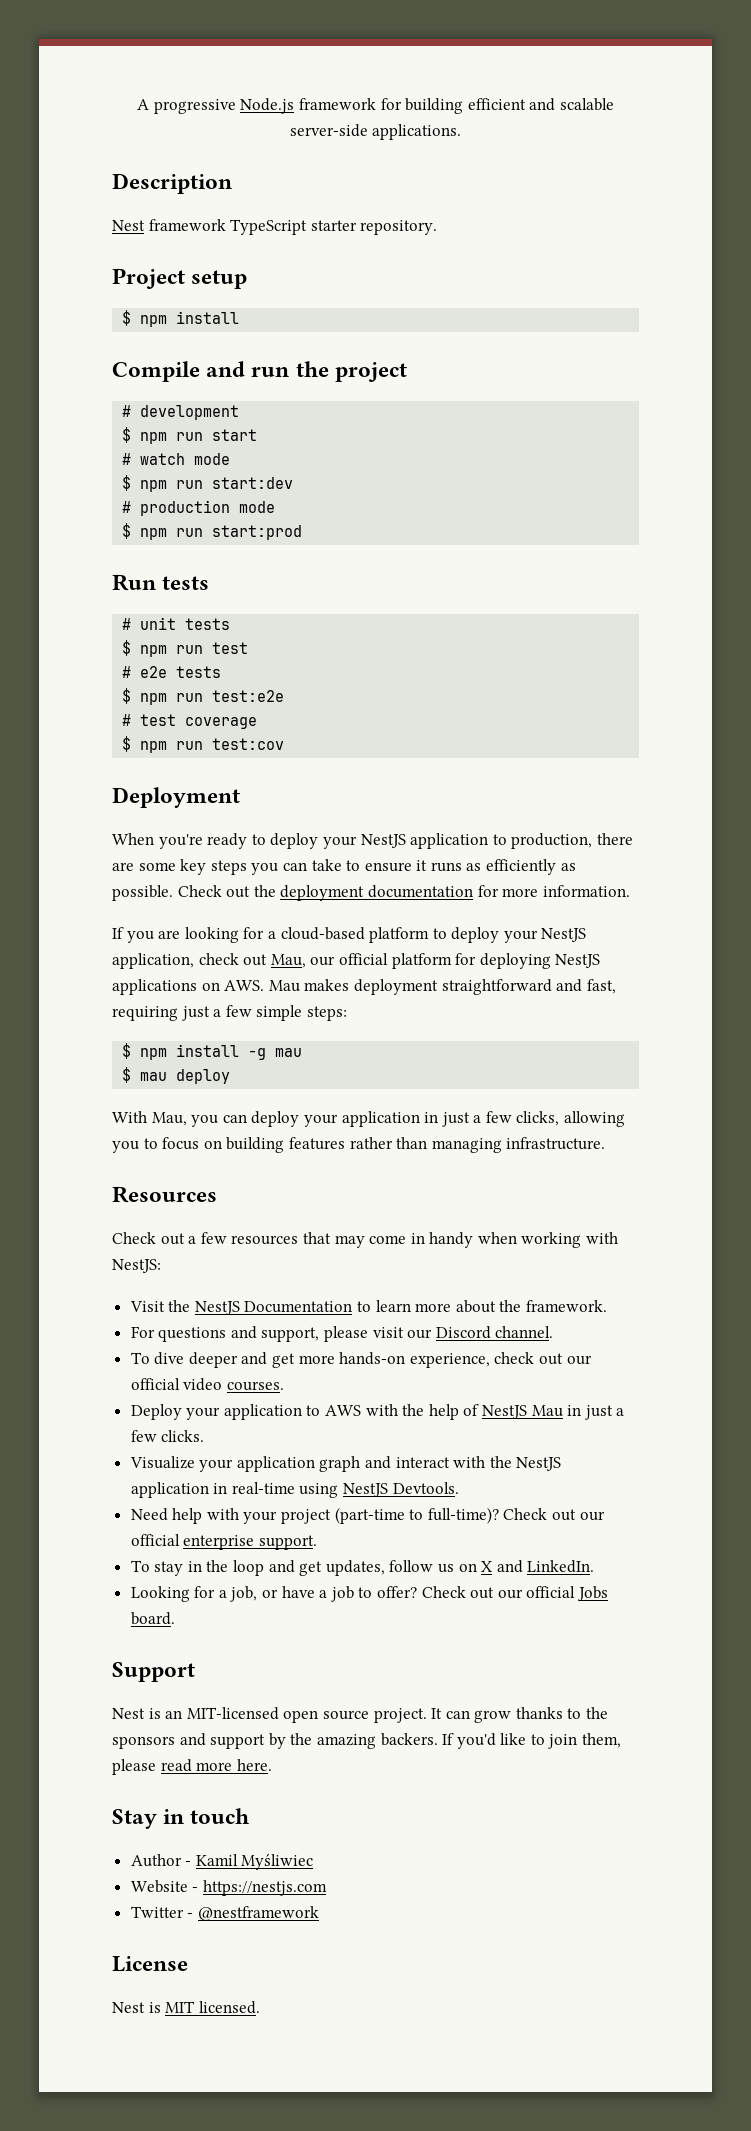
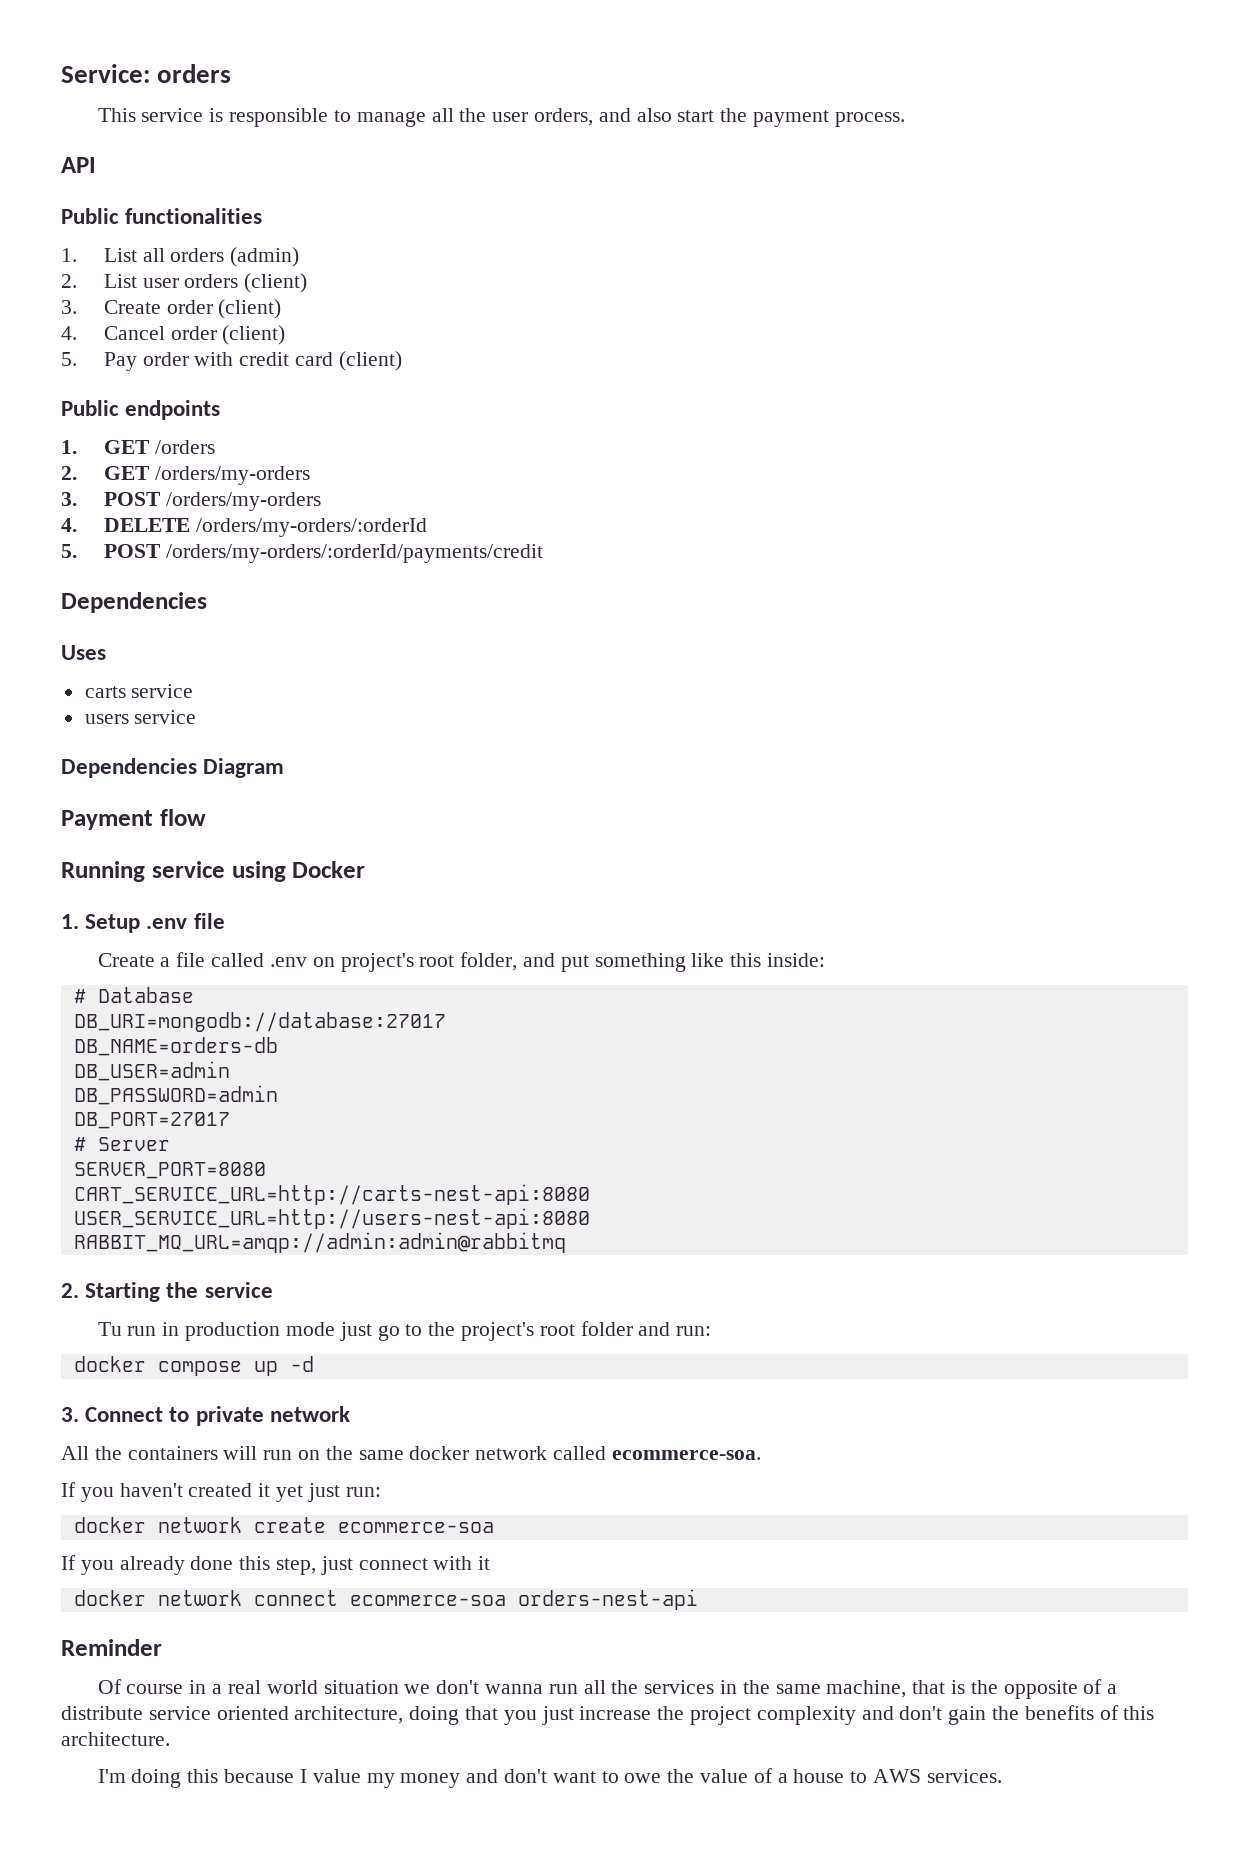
[137,98,614,114] [289,124,462,140] [112,173,232,194] [112,219,438,235] [112,268,248,289] [122,310,240,327] [112,361,407,382] [122,405,240,420] [122,427,258,444] [122,453,231,465] [122,475,294,492] [122,500,276,516] [122,523,303,540] [112,574,210,591] [122,617,231,630] [122,640,249,657] [122,666,222,678] [122,688,285,705] [122,714,258,729] [122,736,285,753] [112,787,240,808] [112,833,633,849] [112,859,576,875] [112,885,630,901] [112,927,587,943] [112,953,601,969] [112,979,616,995] [112,1005,347,1021] [122,1043,303,1060] [122,1067,231,1084] [112,1111,626,1127] [112,1137,606,1153] [112,1186,217,1203] [112,1232,619,1248] [112,1259,161,1273] [129,1300,608,1315] [130,1326,554,1342] [130,1352,592,1368] [130,1378,284,1391] [130,1404,625,1420] [130,1430,205,1442] [129,1456,562,1472] [130,1482,459,1498] [130,1507,605,1524] [130,1534,317,1550] [130,1560,595,1576] [130,1586,608,1602] [130,1612,175,1625] [112,1662,195,1682] [112,1707,609,1723] [112,1733,622,1749] [112,1759,272,1775] [112,1808,251,1829] [130,1854,314,1870] [130,1880,327,1896] [130,1906,319,1921] [112,1956,188,1972] [112,2001,260,2014] A progressive Node.js framework for building efficient and scalable server-side applications. // Description // Nest framework TypeScript starter repository. // Project setup // $ npm install // Compile and run the project // # development // $ npm run start // # watch mode // $ npm run start:dev // # production mode // $ npm run start:prod // Run tests // # unit tests // $ npm run test // # e2e tests // $ npm run test:e2e // # test coverage // $ npm run test:cov // Deployment // When you're ready to deploy your NestJS application to production, there are some key steps you can take to ensure it runs as efficiently as possible. Check out the deployment documentation for more information. // If you are looking for a cloud-based platform to deploy your NestJS application, check out Mau, our official platform for deploying NestJS applications on AWS. Mau makes deployment straightforward and fast, requiring just a few simple steps: // $ npm install -g mau // $ mau deploy // With Mau, you can deploy your application in just a few clicks, allowing you to focus on building features rather than managing infrastructure. // Resources // Check out a few resources that may come in handy when working with NestJS: // Visit the NestJS Documentation to learn more about the framework. // For questions and support, please visit our Discord channel. // To dive deeper and get more hands-on experience, check out our official video courses. // Deploy your application to AWS with the help of NestJS Mau in just a few clicks. // Visualize your application graph and interact with the NestJS application in real-time using NestJS Devtools. // Need help with your project (part-time to full-time)? Check out our official enterprise support. // To stay in the loop and get updates, follow us on X and LinkedIn. // Looking for a job, or have a job to offer? Check out our official Jobs board. // Support // Nest is an MIT-licensed open source project. It can grow thanks to the sponsors and support by the amazing backers. If you'd like to join them, please read more here. // Stay in touch // Author - Kamil Myśliwiec // Website - https://nestjs.com // Twitter - @nestframework // License // Nest is MIT licensed. -> [61,64,232,83] [97,108,905,127] [61,157,96,173] [61,208,263,224] [61,247,300,267] [61,273,308,293] [61,299,282,319] [61,325,286,345] [61,351,402,371] [61,400,221,420] [61,440,215,454] [61,466,310,485] [61,492,321,511] [61,518,427,537] [61,544,543,563] [61,592,207,613] [61,645,106,660] [84,684,194,698] [84,710,197,724] [61,758,285,778] [61,809,206,830] [61,861,366,882] [61,913,225,933] [97,952,825,972] [73,987,194,1003] [73,1012,446,1032] [73,1037,278,1056] [73,1061,230,1081] [73,1085,278,1105] [73,1112,230,1129] [73,1137,170,1151] [73,1162,266,1179] [73,1184,590,1205] [73,1208,590,1229] [73,1232,566,1253] [61,1282,273,1302] [97,1321,712,1341] [73,1356,314,1376] [61,1406,350,1426] [61,1446,761,1460] [61,1482,381,1502] [73,1517,494,1533] [61,1555,491,1575] [73,1589,698,1610] [61,1639,162,1656] [97,1679,1118,1699] [61,1705,1155,1725] [61,1732,170,1746] [97,1768,1002,1788] Service: orders // This service is responsible to manage all the user orders, and also start the payment process. // API // Public functionalities // 1. List all orders (admin) // 2. List user orders (client) // 3. Create order (client) // 4. Cancel order (client) // 5. Pay order with credit card (client) // Public endpoints // 1. GET /orders // 2. GET /orders/my-orders // 3. POST /orders/my-orders // 4. DELETE /orders/my-orders/:orderId // 5. POST /orders/my-orders/:orderId/payments/credit // Dependencies // Uses // carts service // users service // Dependencies Diagram // Payment flow // Running service using Docker // 1. Setup .env file // Create a file called .env on project's root folder, and put something like this inside: // # Database // DB_URI=mongodb://database:27017 // DB_NAME=orders-db // DB_USER=admin // DB_PASSWORD=admin // DB_PORT=27017 // # Server // SERVER_PORT=8080 // CART_SERVICE_URL=http://carts-nest-api:8080 // USER_SERVICE_URL=http://users-nest-api:8080 // RABBIT_MQ_URL=amqp://admin:admin@rabbitmq // 2. Starting the service // Tu run in production mode just go to the project's root folder and run: // docker compose up -d // 3. Connect to private network // All the containers will run on the same docker network called ecommerce-soa. // If you haven't created it yet just run: // docker network create ecommerce-soa // If you already done this step, just connect with it // docker network connect ecommerce-soa orders-nest-api // Reminder // Of course in a real world situation we don't wanna run all the services in the same machine, that is the opposite of a distribute service oriented architecture, doing that you just increase the project complexity and don't gain the benefits of this architecture. // I'm doing this because I value my money and don't want to owe the value of a house to AWS services.

